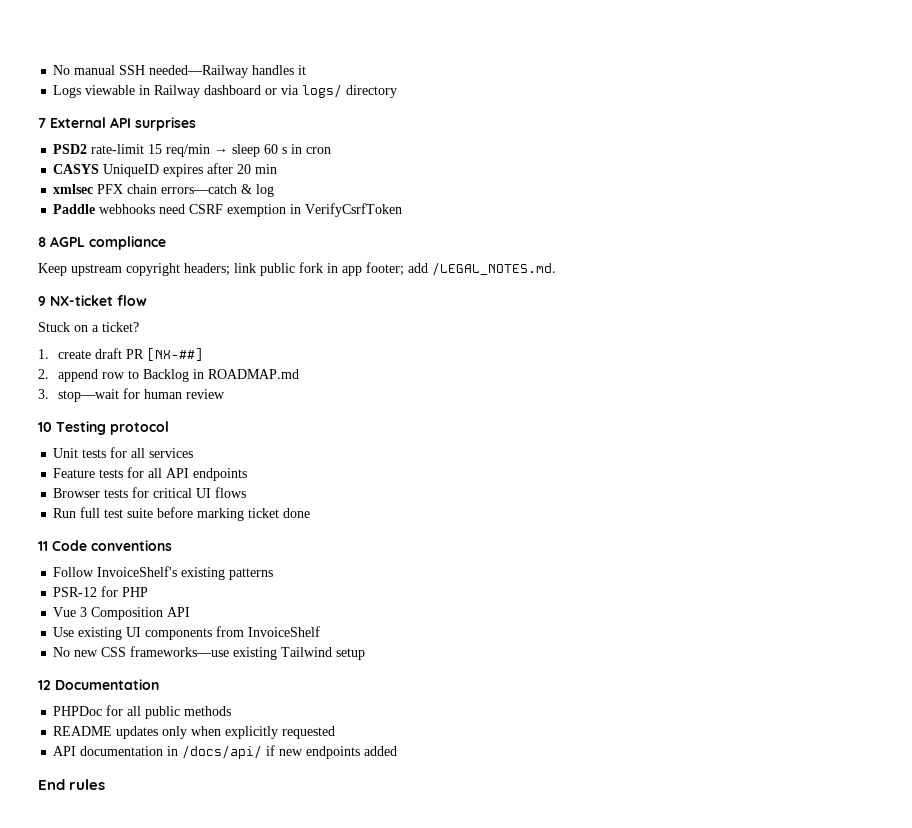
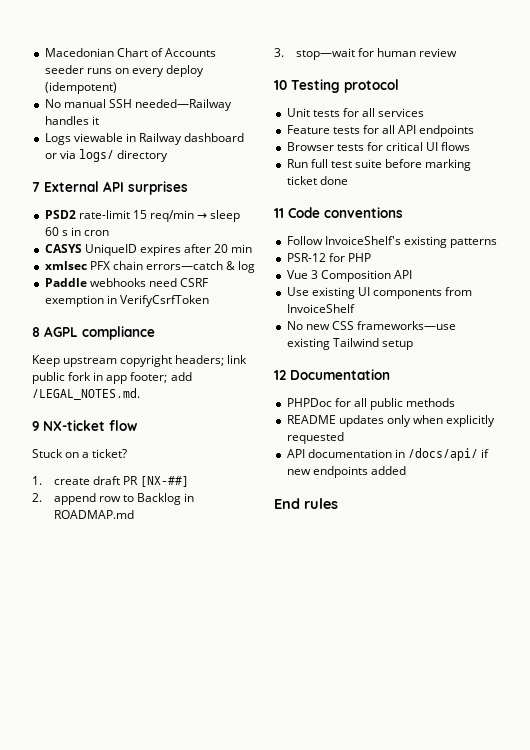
(53, 70) none -> [44,48,216,57] [44,65,205,77] [44,82,117,94] Macedonian Chart of Accounts seeder runs on every deploy (idempotent) //

